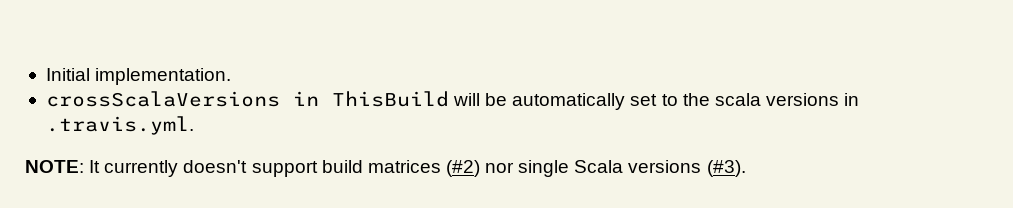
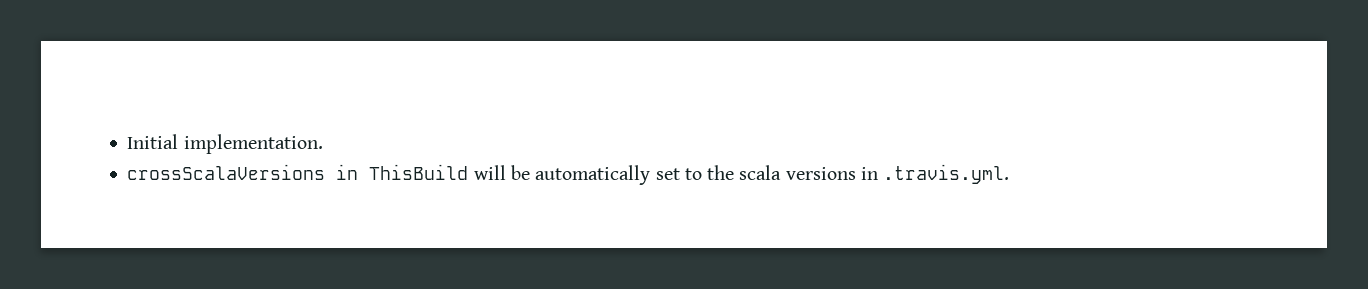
[25,160,746,177] // NOTE: It currently doesn't support build matrices (#2) nor single Scala versions (#3). -> (1010, 174) none

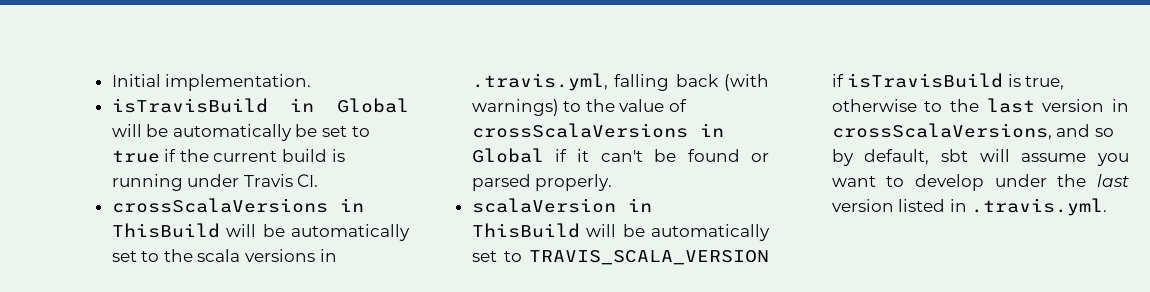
(323, 144) none -> [111,98,409,113] [111,124,370,141] [111,149,345,163] [111,174,319,191] // isTravisBuild in Global will be automatically be set to true if the current build is running under Travis CI.
(878, 173) none -> [471,73,769,91] [471,99,688,116] [471,123,724,138] [471,148,769,163] [471,174,613,191] [471,198,652,213] [471,223,770,241] [471,250,769,265] [831,73,1065,90] [831,98,1129,113] [831,123,1114,140] [831,149,1129,166] [831,174,1129,191] [831,199,967,212] .travis.yml, falling back (with warnings) to the value of crossScalaVersions in Global if it can't be found or parsed properly. // scalaVersion in ThisBuild will be automatically set to TRAVIS_SCALA_VERSION if isTravisBuild is true, otherwise to the last version in crossScalaVersions, and so by default, sbt will assume you want to develop under the last version listed in

